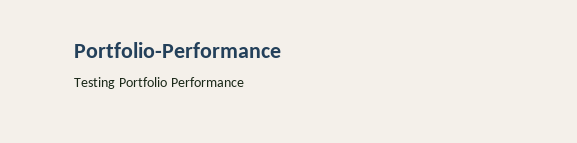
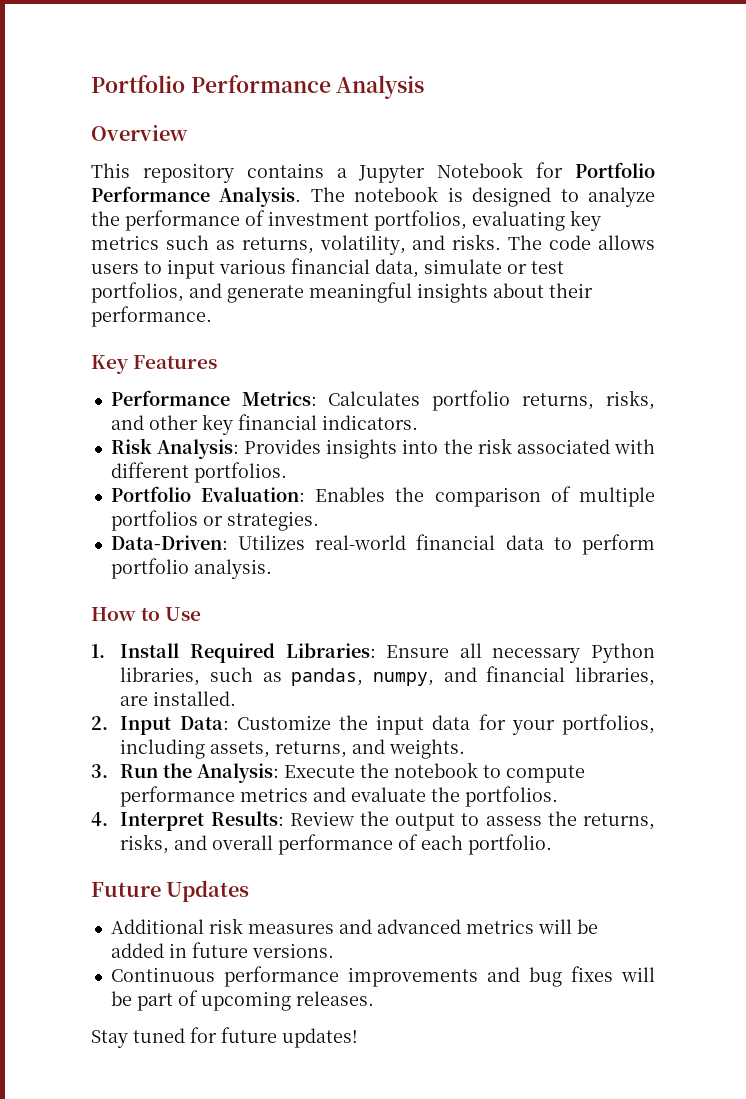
[74,42,281,58] [74,77,244,89] Portfolio-Performance // Testing Portfolio Performance -> [91,75,425,99] [91,125,188,141] [91,162,655,183] [91,186,655,207] [91,210,601,231] [91,234,656,255] [91,258,564,279] [91,282,593,303] [91,306,212,327] [91,355,218,374] [110,390,656,411] [110,414,418,435] [110,438,655,459] [110,462,287,483] [110,486,655,507] [110,510,319,531] [110,534,655,555] [110,558,272,579] [91,607,202,621] [91,643,655,663] [120,666,656,686] [120,691,237,706] [91,714,655,735] [120,739,466,759] [91,762,586,783] [120,786,559,807] [91,811,655,831] [120,834,553,855] [91,880,250,902] [110,918,598,934] [110,942,334,958] [110,966,655,987] [110,990,374,1011] [91,1027,358,1048] Portfolio Performance Analysis // Overview // This repository contains a Jupyter Notebook for Portfolio Performance Analysis. The notebook is designed to analyze the performance of investment portfolios, evaluating key metrics such as returns, volatility, and risks. The code allows users to input various financial data, simulate or test portfolios, and generate meaningful insights about their performance. // Key Features // Performance Metrics: Calculates portfolio returns, risks, and other key financial indicators. // Risk Analysis: Provides insights into the risk associated with different portfolios. // Portfolio Evaluation: Enables the comparison of multiple portfolios or strategies. // Data-Driven: Utilizes real-world financial data to perform portfolio analysis. // How to Use // 1. Install Required Libraries: Ensure all necessary Python libraries, such as pandas, numpy, and financial libraries, are installed. // 2. Input Data: Customize the input data for your portfolios, including assets, returns, and weights. // 3. Run the Analysis: Execute the notebook to compute performance metrics and evaluate the portfolios. // 4. Interpret Results: Review the output to assess the returns, risks, and overall performance of each portfolio. // Future Updates // Additional risk measures and advanced metrics will be added in future versions. // Continuous performance improvements and bug fixes will be part of upcoming releases. // Stay tuned for future updates!

